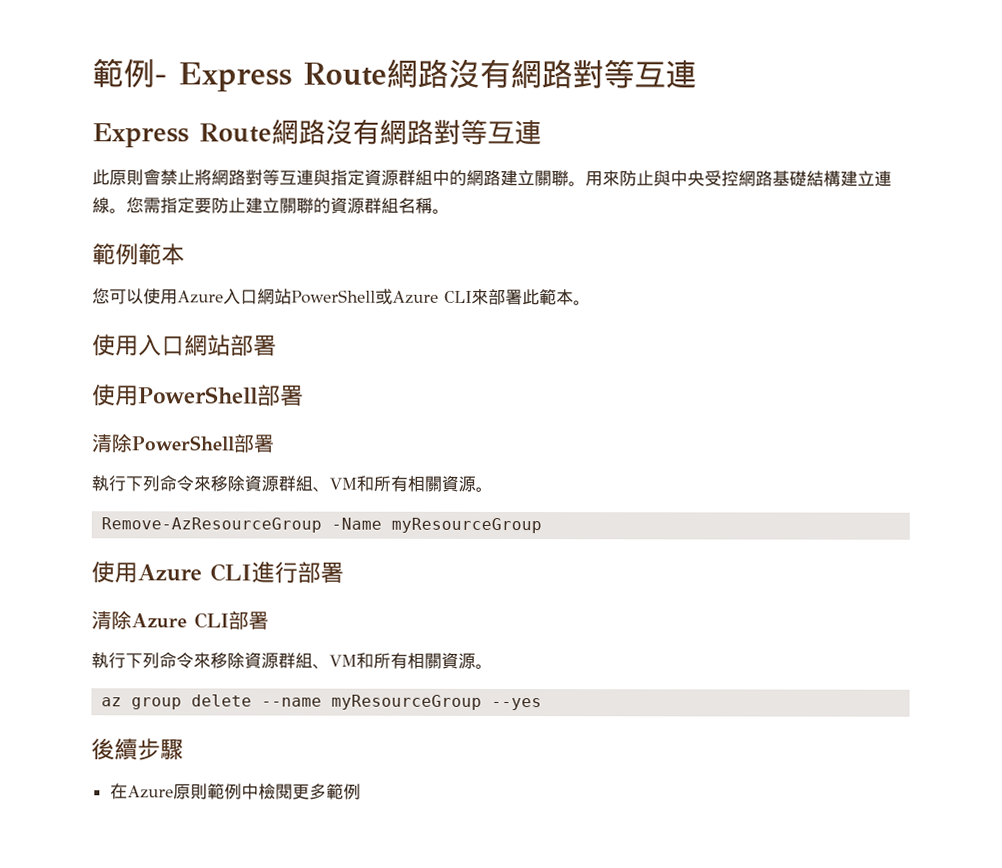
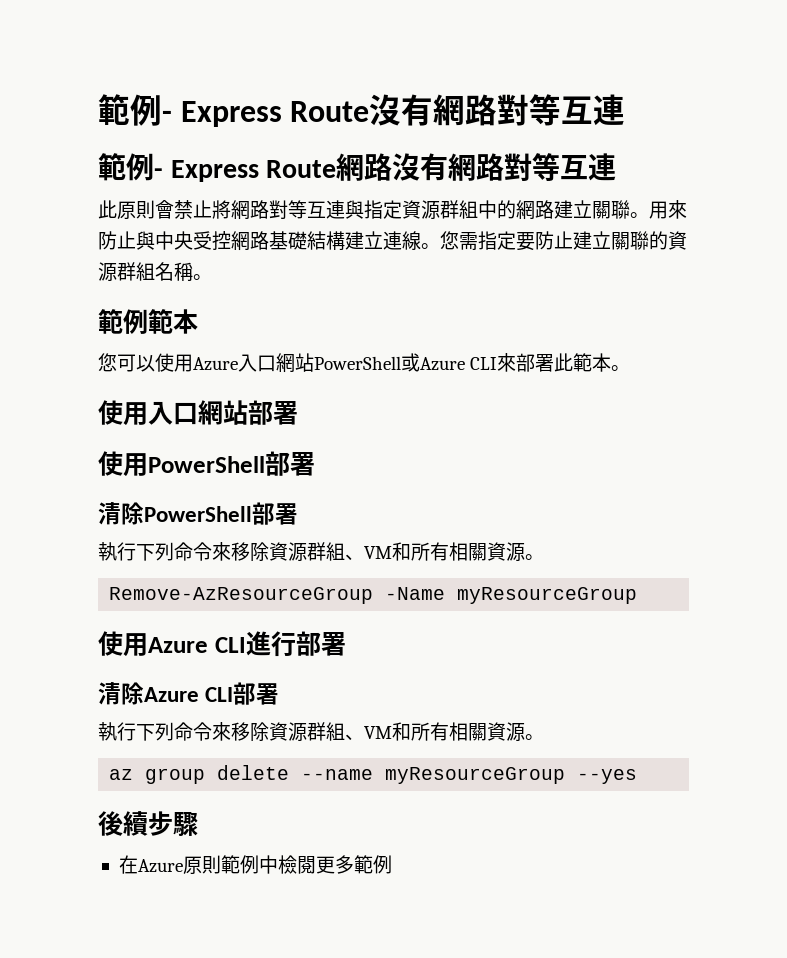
[92,58,697,92] 範例- Express Route網路沒有網路對等互連 // -> [98,94,626,127] [98,153,163,181] 範例- Express Route沒有網路對等互連 // 範例-

